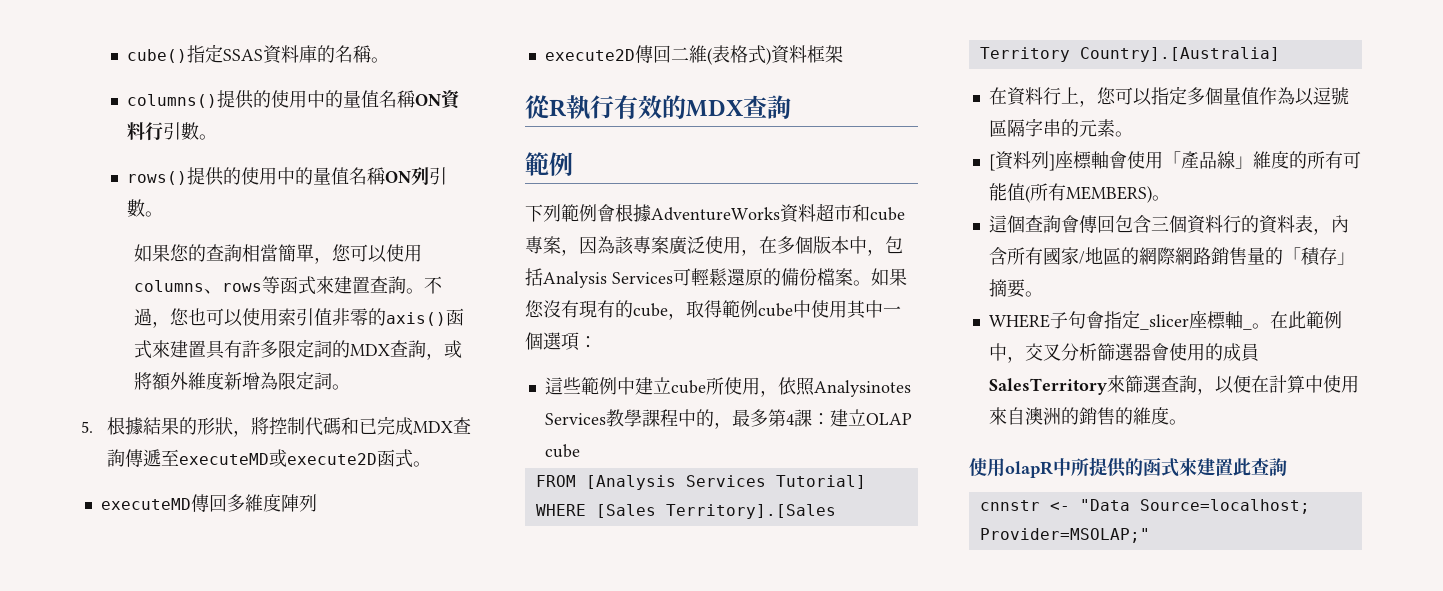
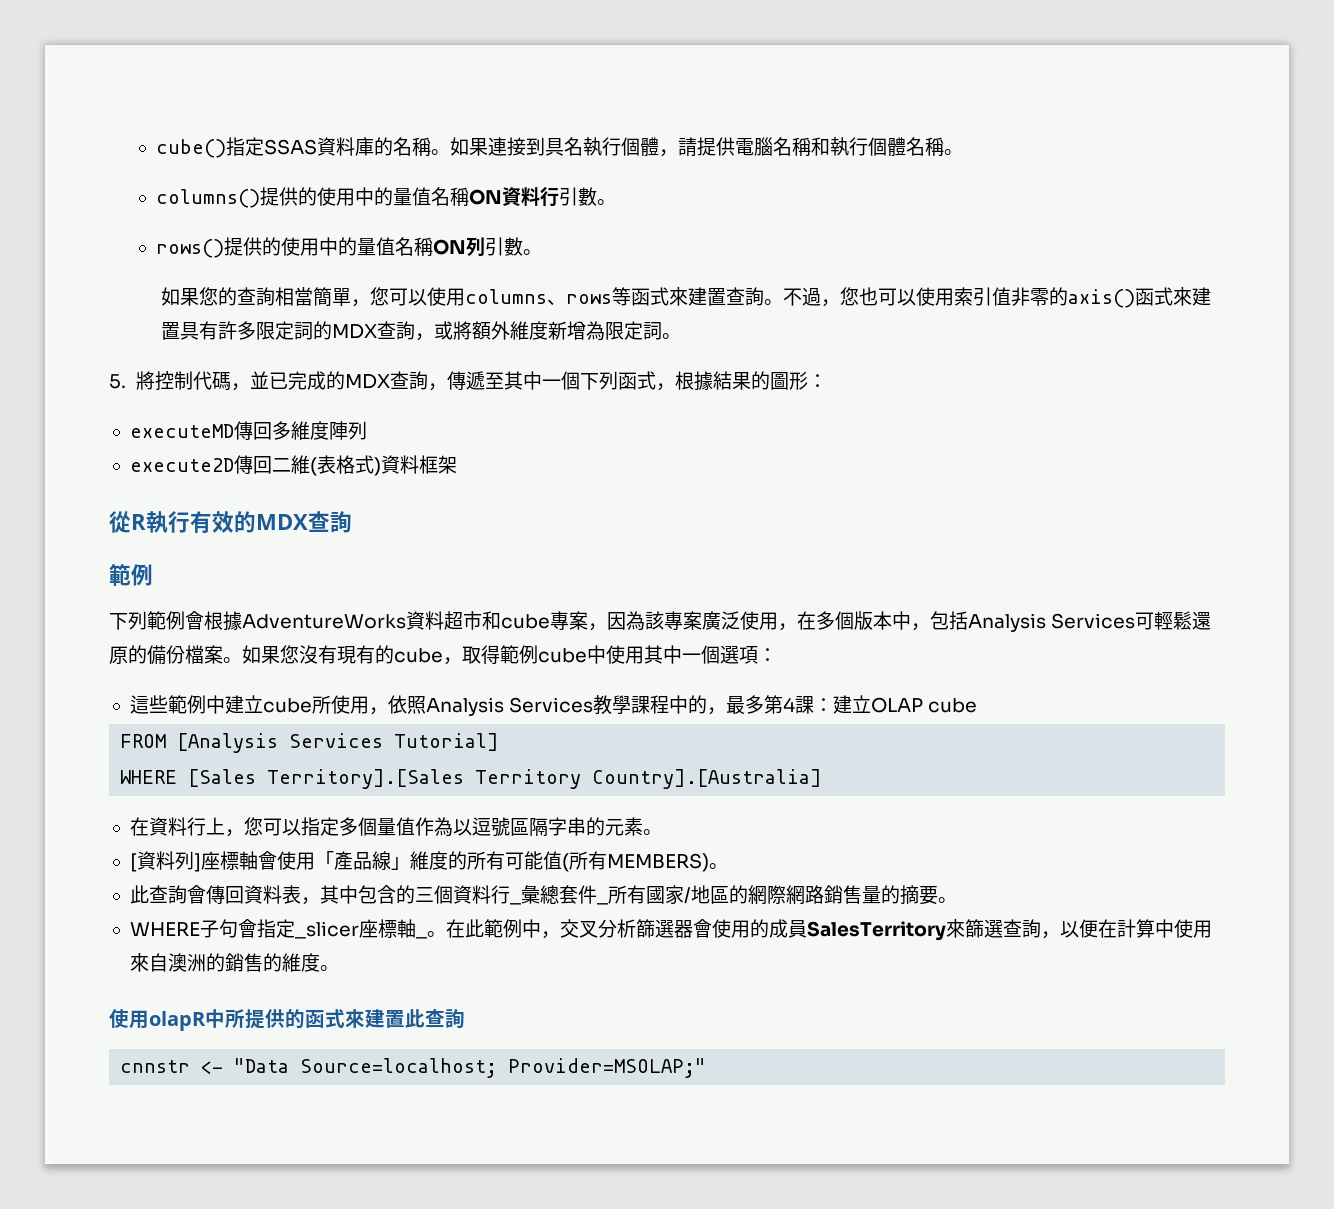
(390, 60) none -> [450,137,964,157] 如果連接到具名執行個體，請提供電腦名稱和執行個體名稱。
[107,416,472,437] [107,449,432,468] 根據結果的形狀，將控制代碼和已完成MDX查詢傳遞至executeMD或execute2D函式。 -> [135,371,827,391] 將控制代碼，並已完成的MDX查詢，傳遞至其中一個下列函式，根據結果的圖形：
[813,380,911,397] Analysinotes -> [425,697,504,716] Analysis
[988,215,1025,233] 這個 -> [129,885,149,904] 此
[1114,215,1349,235] [988,247,1007,265] 包含三個資料行的資料表，內含 -> [243,885,608,905] 資料表，其中包含的三個資料行_彙總套件_
[1282,247,1355,266] 「積存」 -> (900, 894) none

